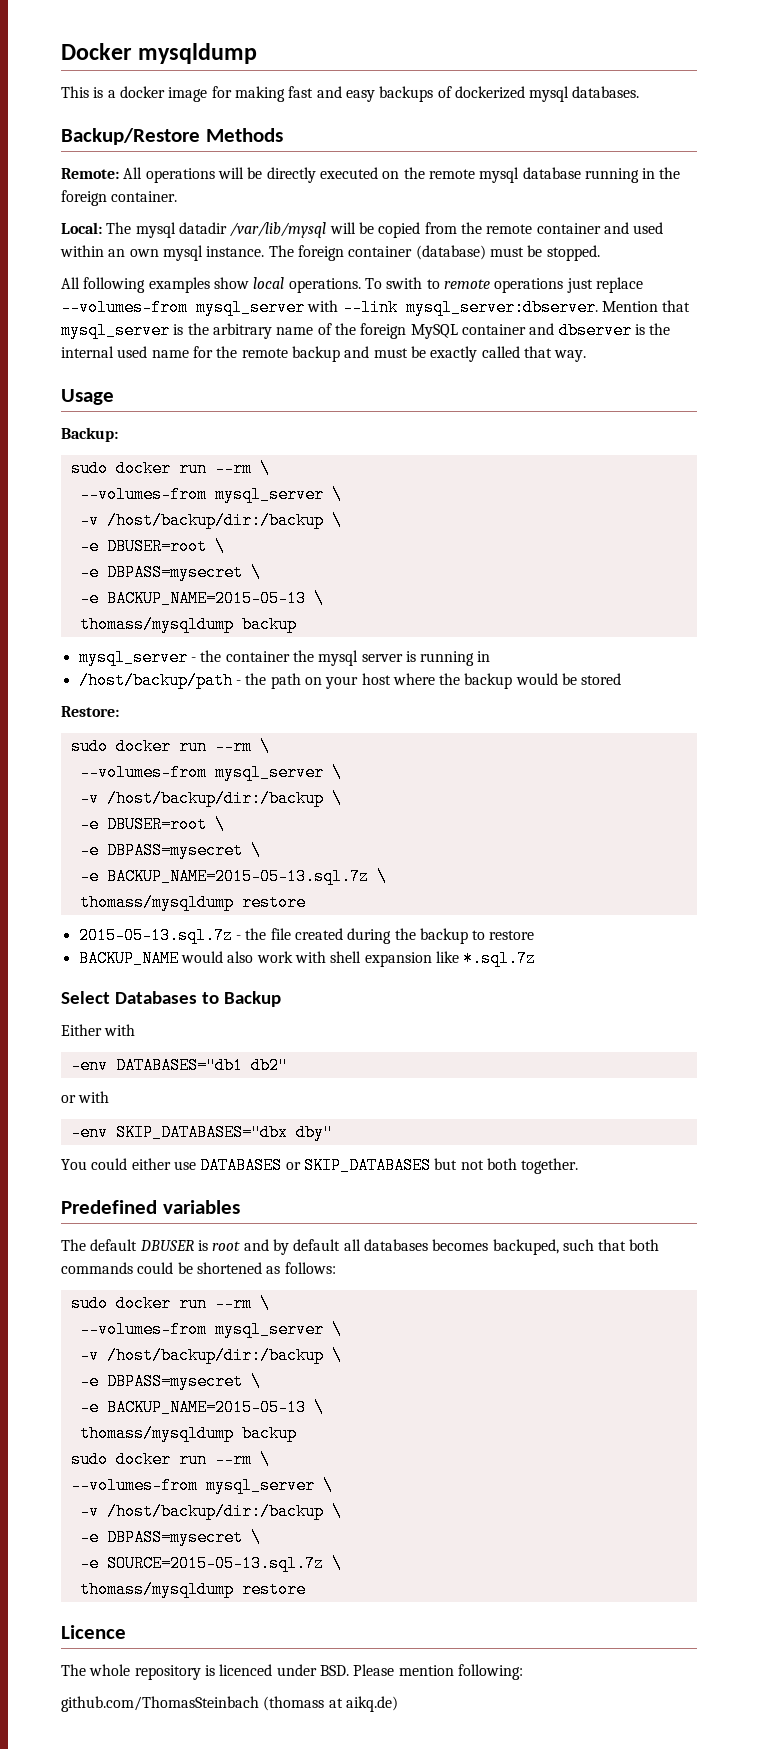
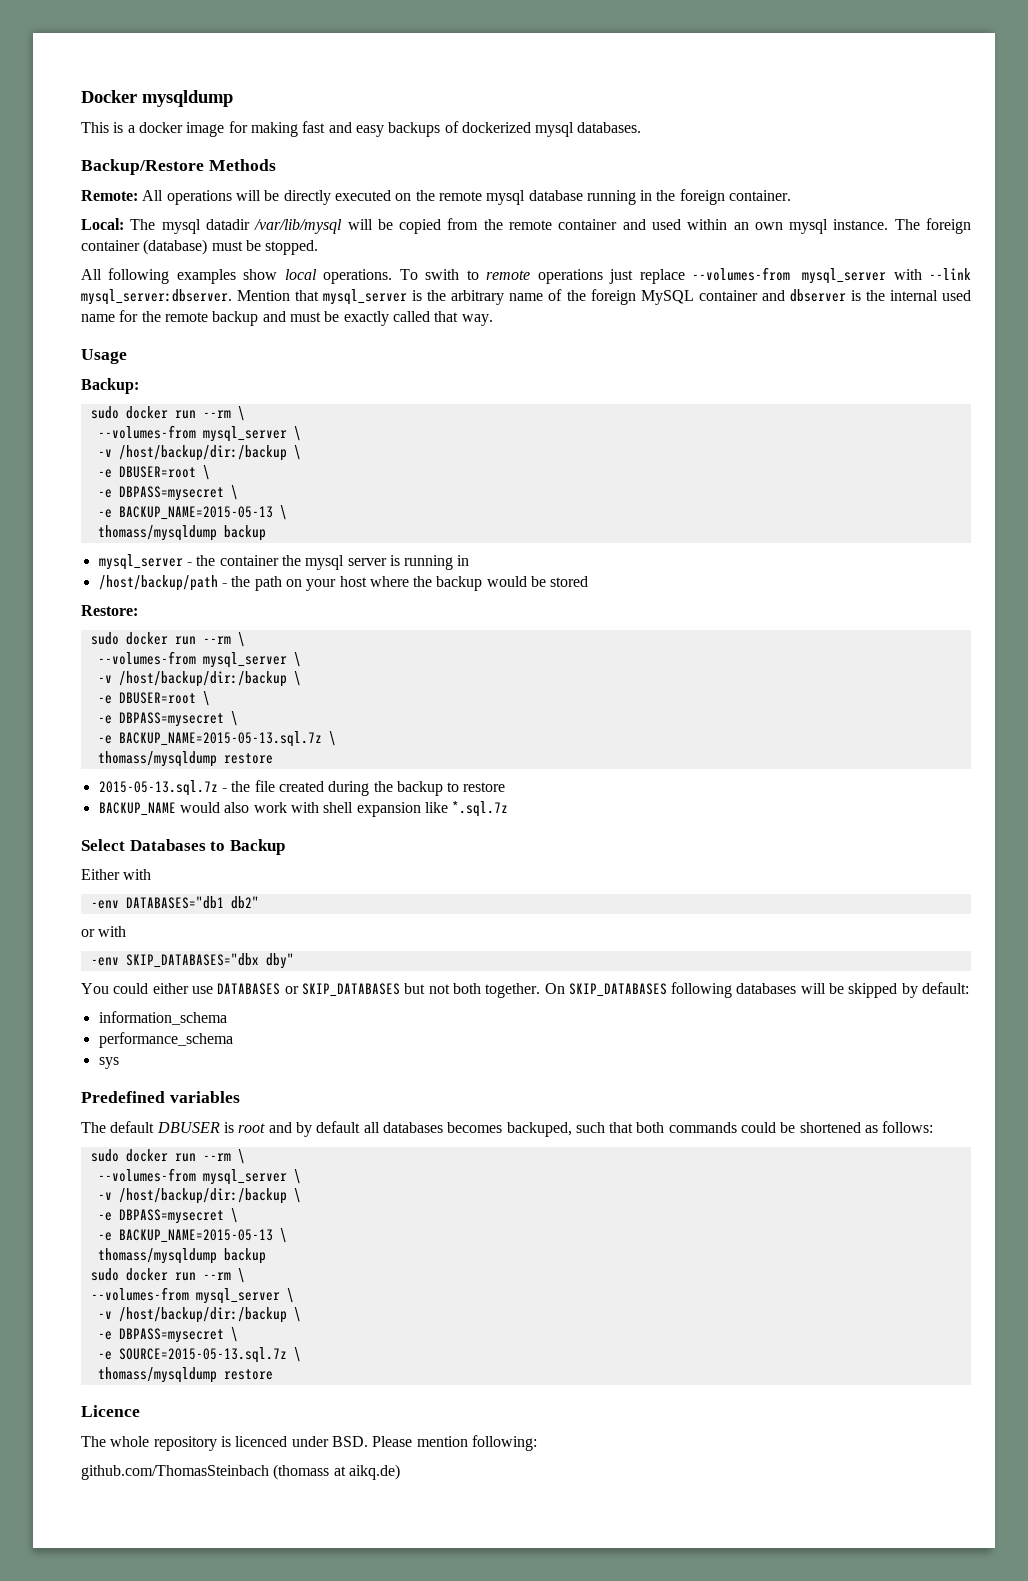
(579, 1166) none -> [544,982,970,998] [98,1011,227,1025] [98,1032,233,1048] [98,1057,119,1069] On SKIP_DATABASES following databases will be skipped by default: // information_schema // performance_schema // sys

